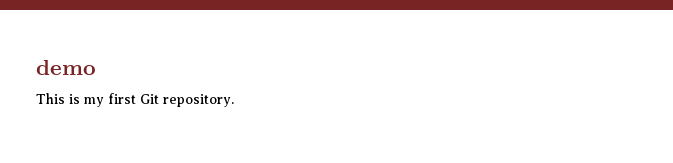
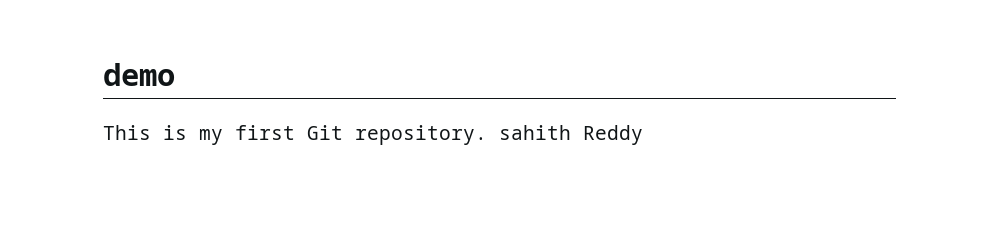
(234, 100) none -> [499,125,643,145] sahith Reddy

